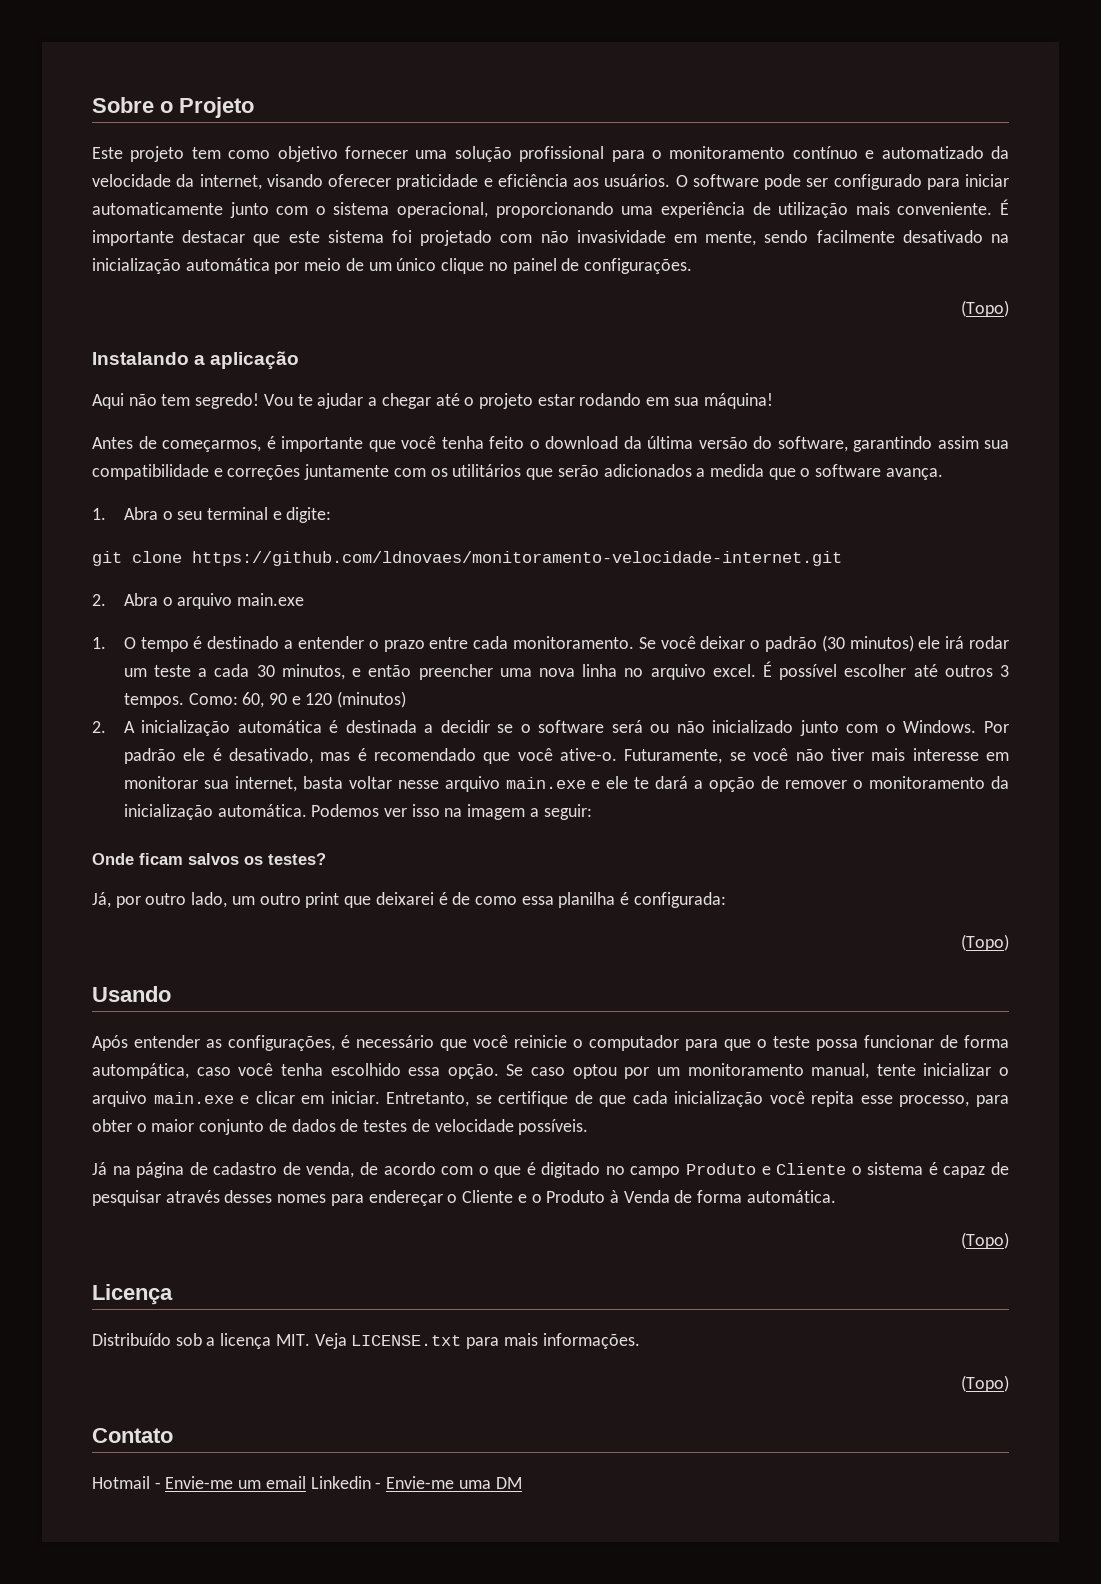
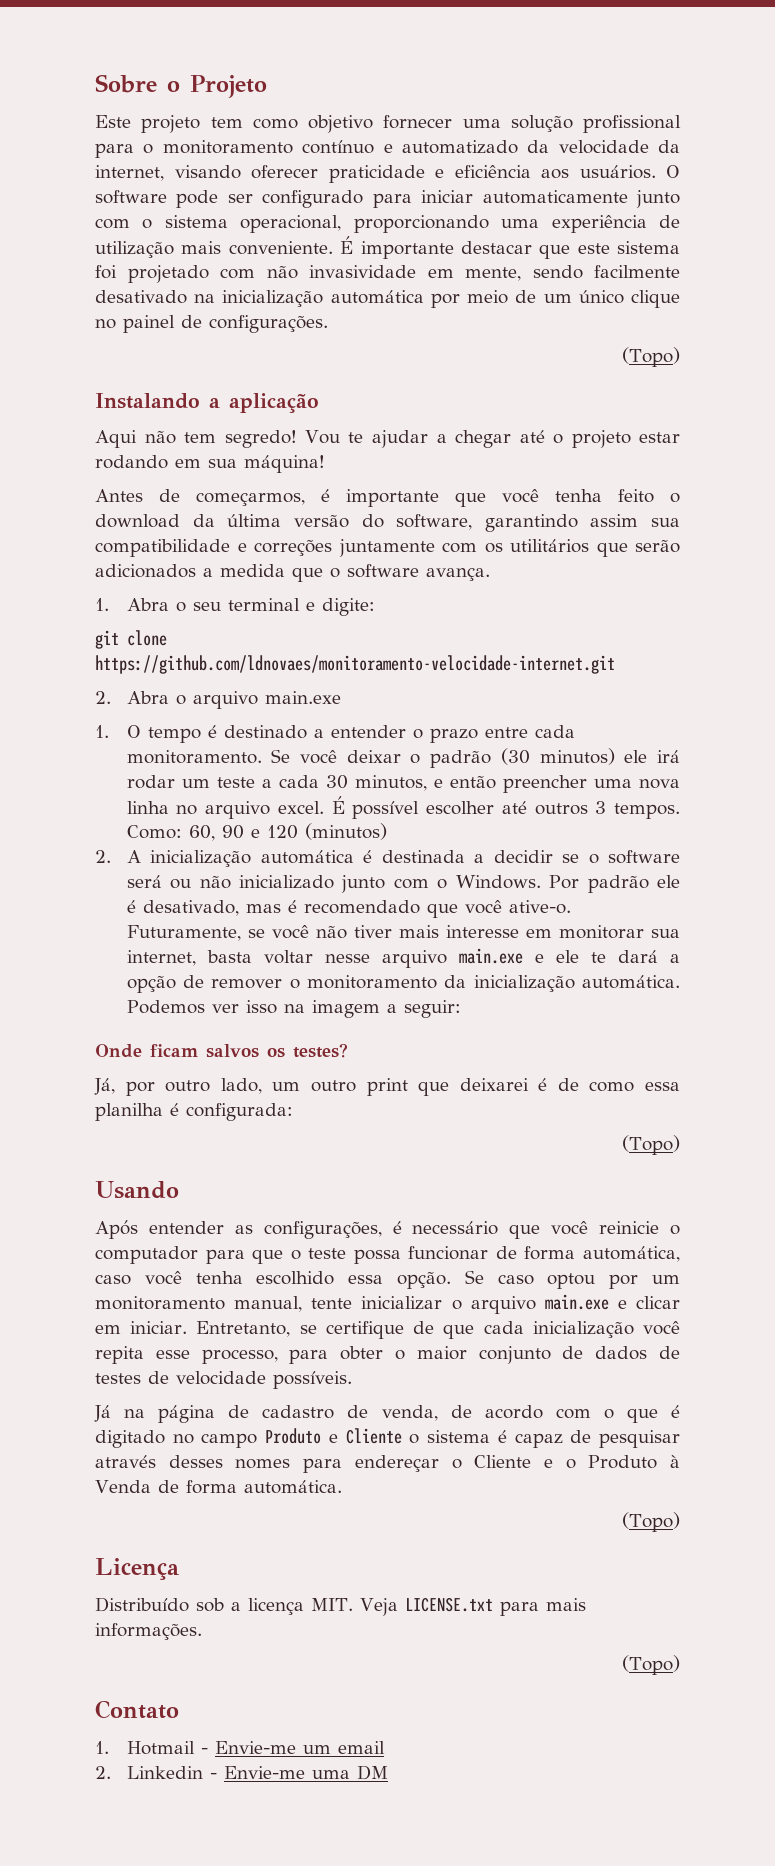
[92,1063,189,1079] autompática, -> [582,1246,680,1262] automática,
(173, 1435) none -> [95,1741,109,1754] 1.
(306, 1482) none -> [95,1766,111,1779] // 2.

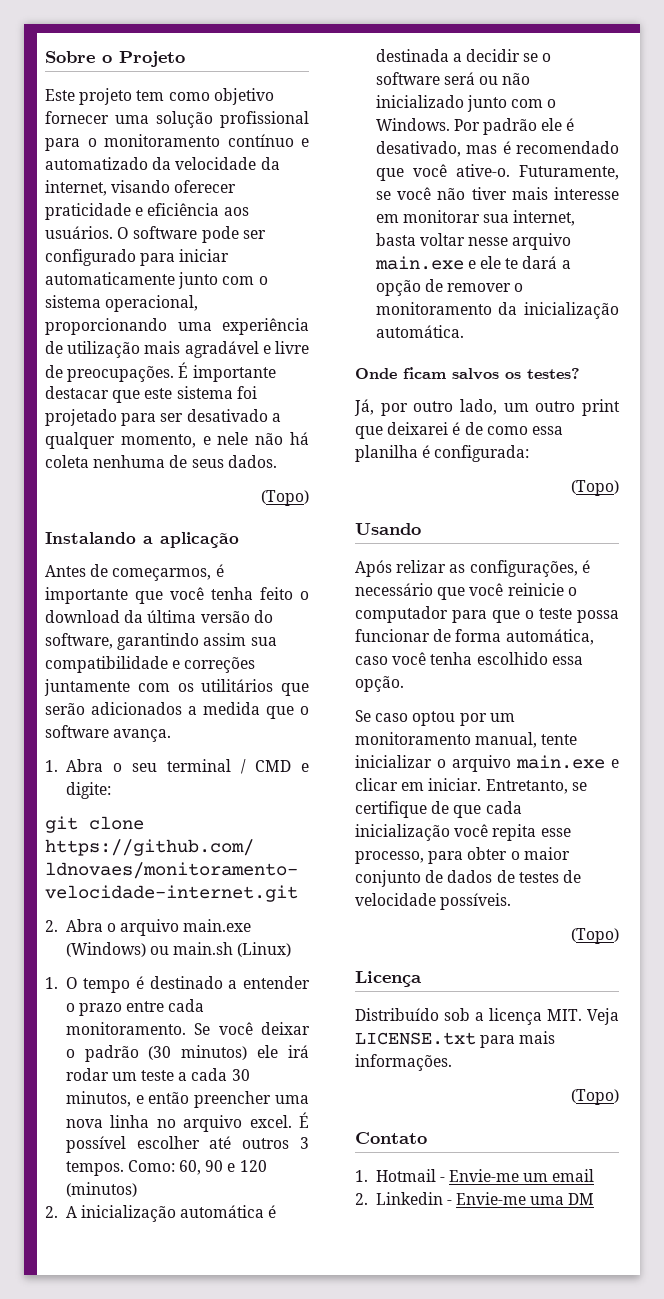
[228,241,333,255] conveniente. -> [184,341,309,358] [45,365,175,382] agradável e livre de preocupações.
[220,265,680,281] [95,290,680,308] [95,315,328,333] [622,347,680,367] [95,393,319,413] [95,430,680,448] [95,455,325,473] com não invasividade em mente, sendo facilmente desativado na inicialização automática por meio de um único clique no painel de configurações. // (Topo) // Instalando a aplicação // Aqui não tem segredo! Vou te ajudar a chegar até o projeto estar rodando em sua máquina! -> [121,409,281,426] [45,432,310,449] [45,455,277,468] [261,490,309,506] [45,532,239,548] para ser desativado a qualquer momento, e nele não há coleta nenhuma de seus dados. // (Topo) // Instalando a aplicação
(300, 604) none -> [240,759,291,774] / CMD
(341, 697) none -> [65,942,292,957] (Windows) ou main.sh (Linux)
[126,1000,461,1018] Podemos ver isso na imagem a seguir: -> (464, 331) none
[148,1221,224,1234] entender -> [396,560,447,573] relizar
(452, 1280) none -> (404, 684) //
[94,1405,680,1423] [95,1428,681,1448] [95,1455,680,1473] [95,1480,342,1494] // Já na página de cadastro de venda, de acordo com o que é digitado no campo Produto e Cliente o sistema é capaz de pesquisar através desses nomes para endereçar o Cliente e o Produto à Venda de forma automática. -> (512, 901) none

